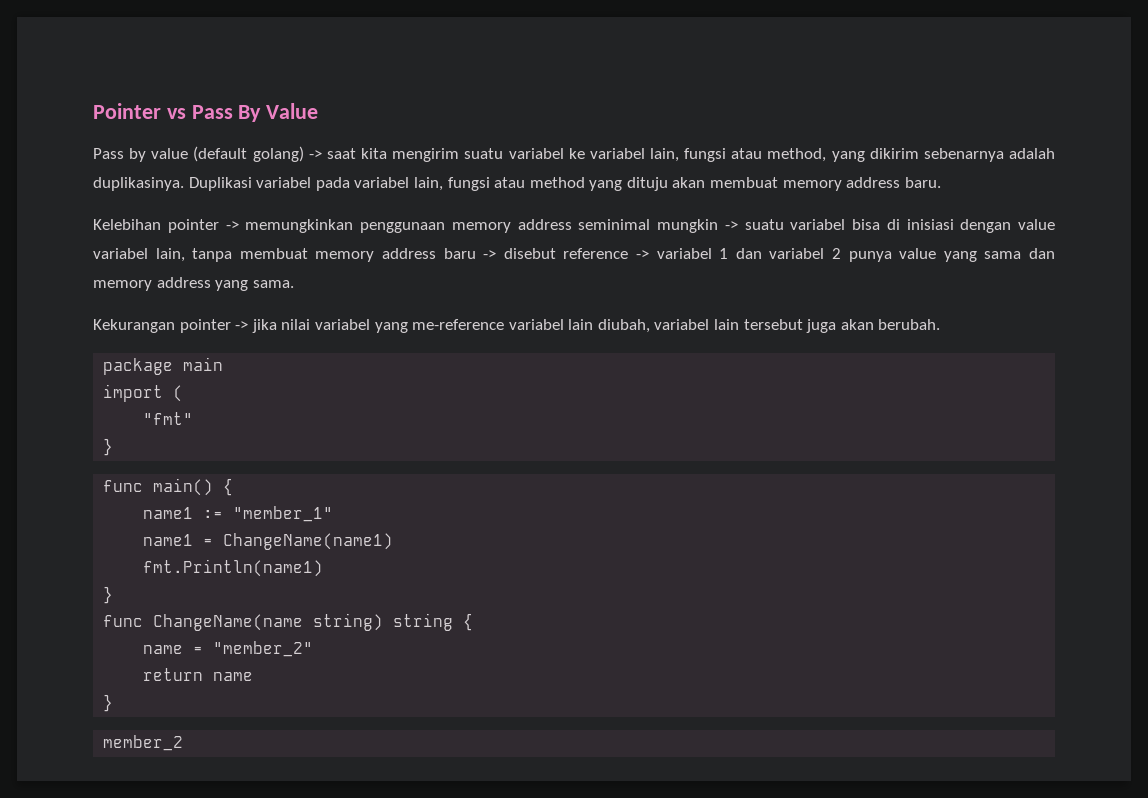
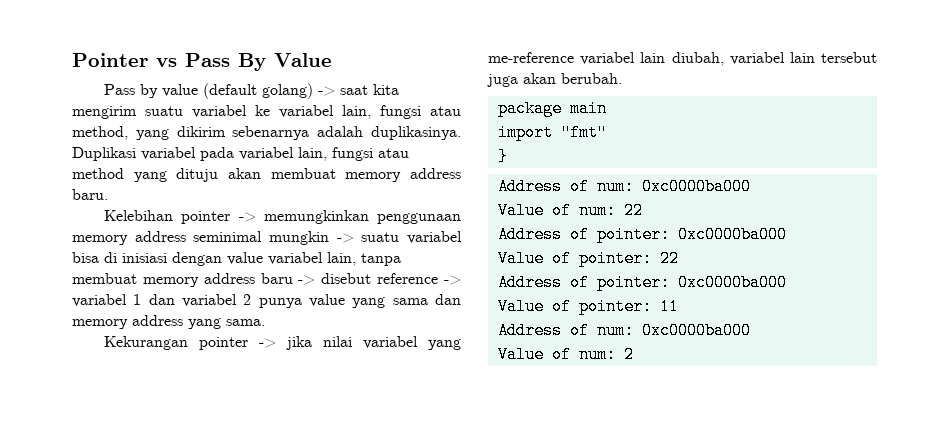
[173,385,184,402] ( // -> (553, 132) none
[103,478,234,496] [143,506,334,522] [143,533,394,550] [143,559,324,577] [103,586,114,604] [103,613,474,631] [143,641,314,657] [143,668,254,681] [103,694,114,712] [103,735,184,751] func main() { // name1 := "member_1" // name1 = ChangeName(name1) // fmt.Println(name1) // } // func ChangeName(name string) string { // name = "member_2" // return name // } // member_2 -> [497,178,751,195] [497,202,643,219] [497,226,787,243] [497,250,679,267] [497,274,787,291] [497,298,679,315] [497,322,751,339] [497,346,634,363] Address of num: 0xc0000ba000 // Value of num: 22 // Address of pointer: 0xc0000ba000 // Value of pointer: 22 // Address of pointer: 0xc0000ba000 // Value of pointer: 11 // Address of num: 0xc0000ba000 // Value of num: 2

